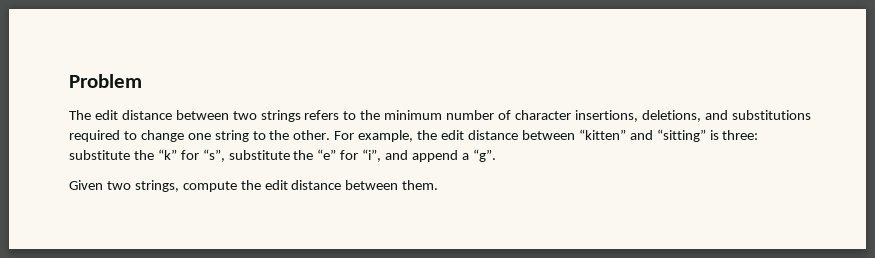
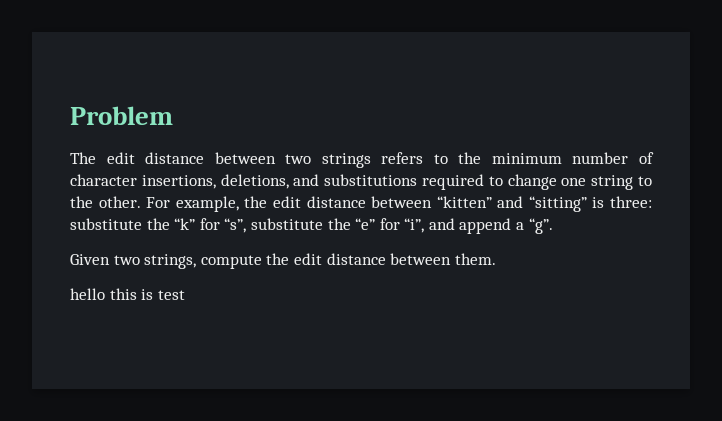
(439, 185) none -> [70,288,185,300] // hello this is test

